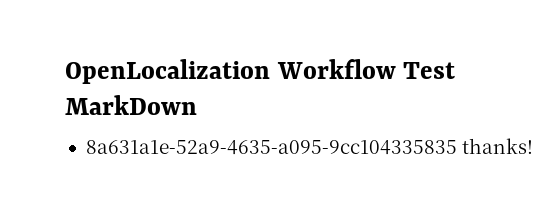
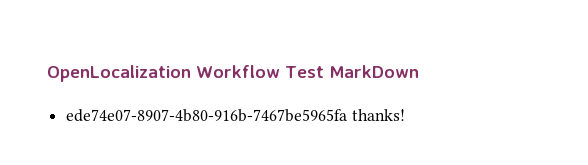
[85,140,457,155] 8a631a1e-52a9-4635-a095-9cc104335835 -> [66,109,348,122] ede74e07-8907-4b80-916b-7467be5965fa

